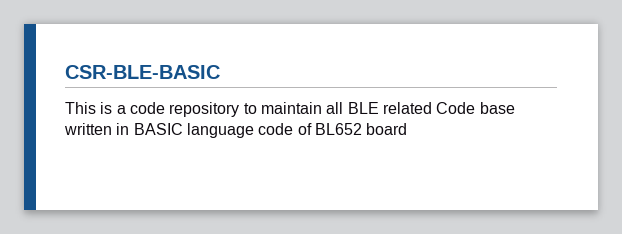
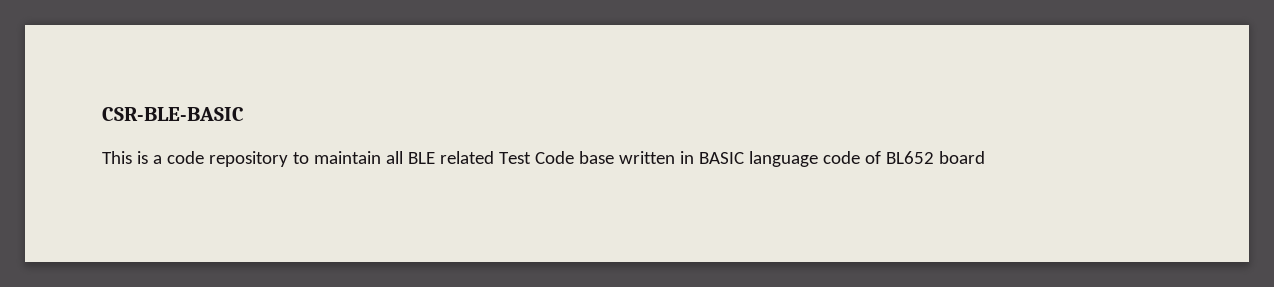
(432, 108) none -> [498,152,531,164] Test

